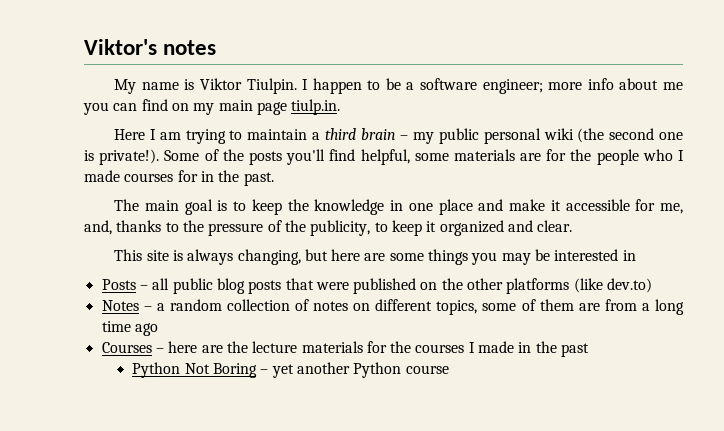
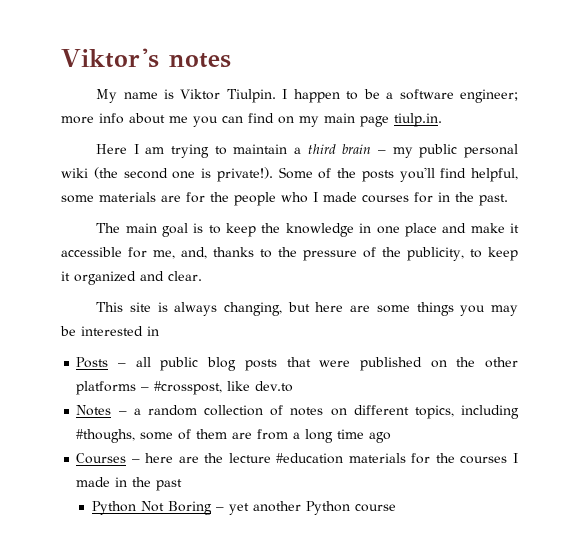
[573,278,653,293] (like dev.to) -> [141,381,294,395] – #crosspost, like dev.to
(478, 307) none -> [461,405,520,419] [76,429,136,443] including #thoughs,
(298, 347) none -> [276,453,344,464] #education

